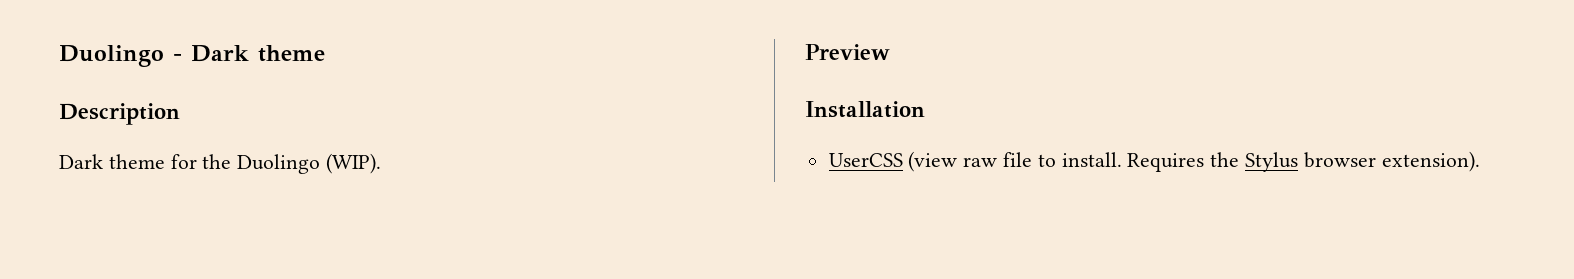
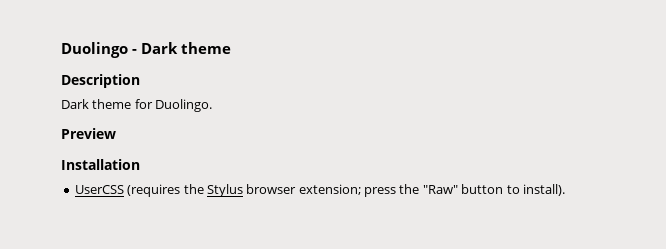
[202,153,382,174] the Duolingo (WIP). -> [155,99,213,112] Duolingo.
[908,151,1480,172] (view raw file to install. Requires the Stylus browser extension). -> [127,184,565,197] (requires the Stylus browser extension; press the "Raw" button to install).

